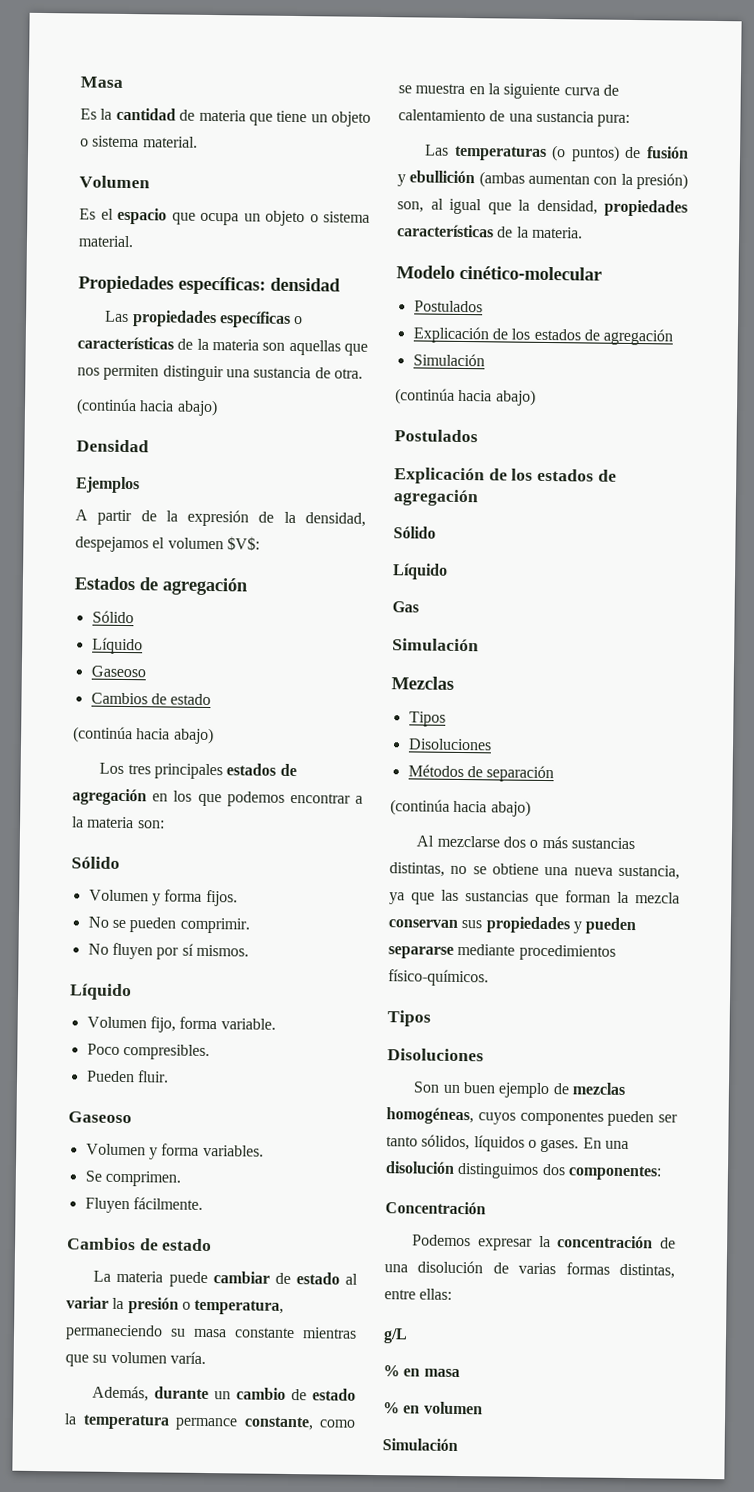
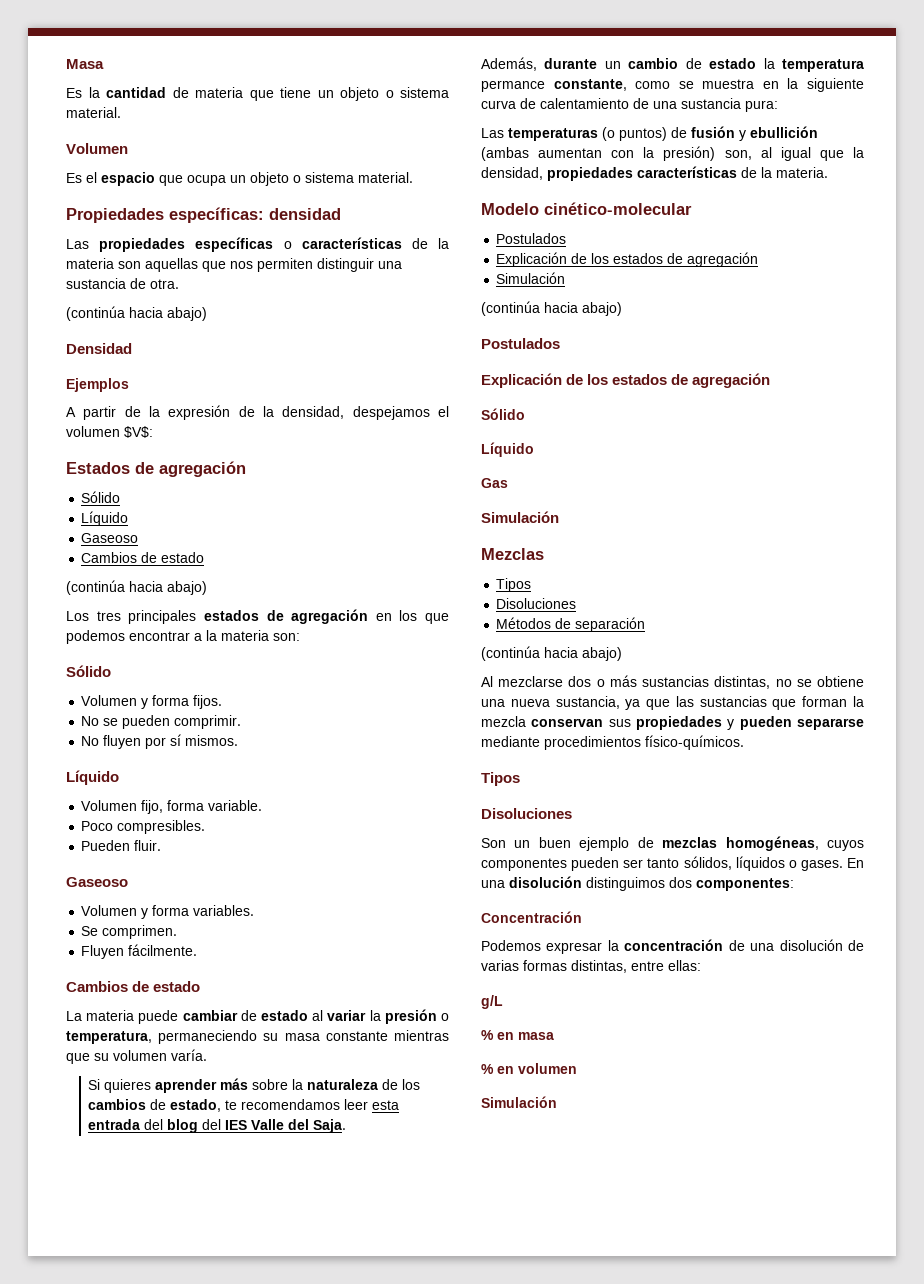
(206, 1358) none -> [88,1078,421,1093] [88,1099,400,1112] [88,1119,347,1133] // Si quieres aprender más sobre la naturaleza de los cambios de estado, te recomendamos leer esta entrada del blog del IES Valle del Saja.

